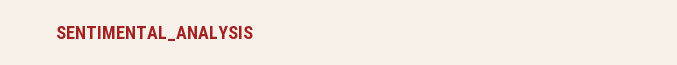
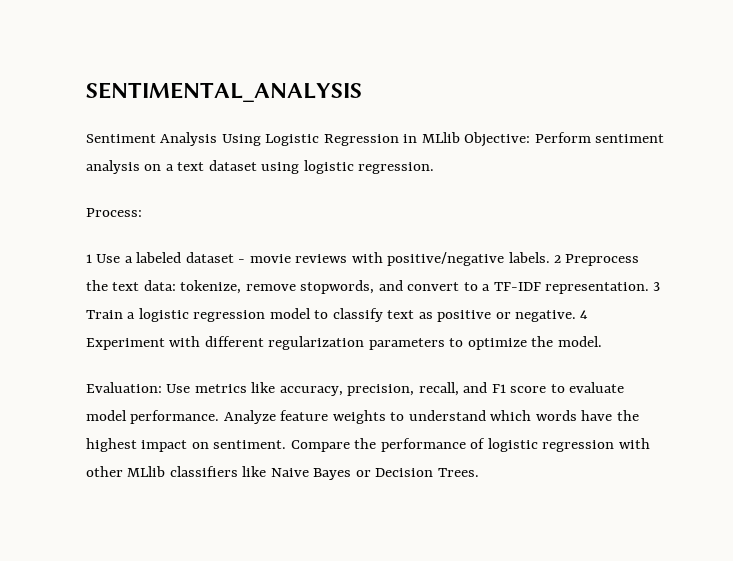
(253, 33) none -> [86,132,665,147] [86,160,435,174] [86,208,142,217] [86,252,640,266] [86,280,661,294] [86,308,589,322] [86,336,602,350] [86,382,625,396] [86,410,639,424] [86,438,650,452] [86,466,479,480] // Sentiment Analysis Using Logistic Regression in MLlib Objective: Perform sentiment analysis on a text dataset using logistic regression. // Process: // 1 Use a labeled dataset - movie reviews with positive/negative labels. 2 Preprocess the text data: tokenize, remove stopwords, and convert to a TF-IDF representation. 3 Train a logistic regression model to classify text as positive or negative. 4 Experiment with different regularization parameters to optimize the model. // Evaluation: Use metrics like accuracy, precision, recall, and F1 score to evaluate model performance. Analyze feature weights to understand which words have the highest impact on sentiment. Compare the performance of logistic regression with other MLlib classifiers like Naive Bayes or Decision Trees.

